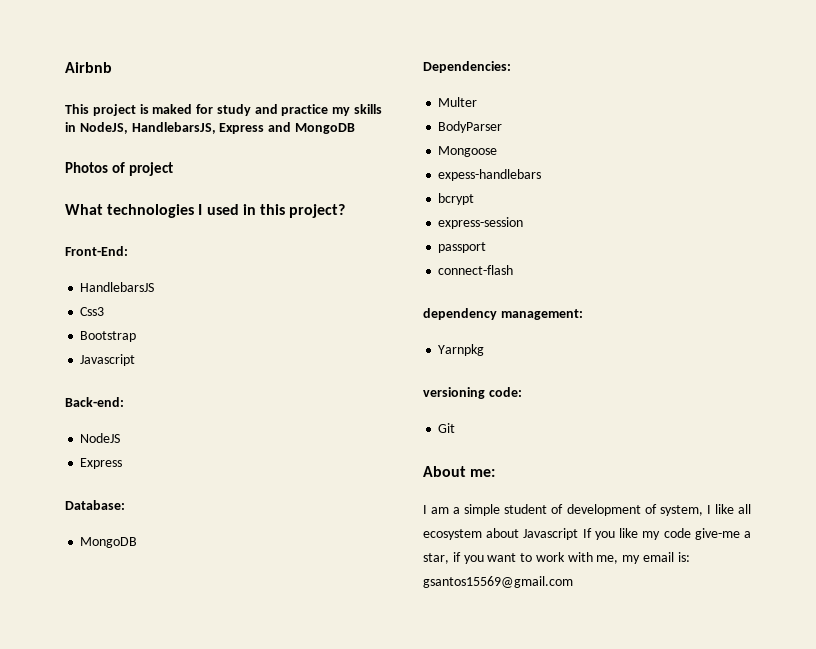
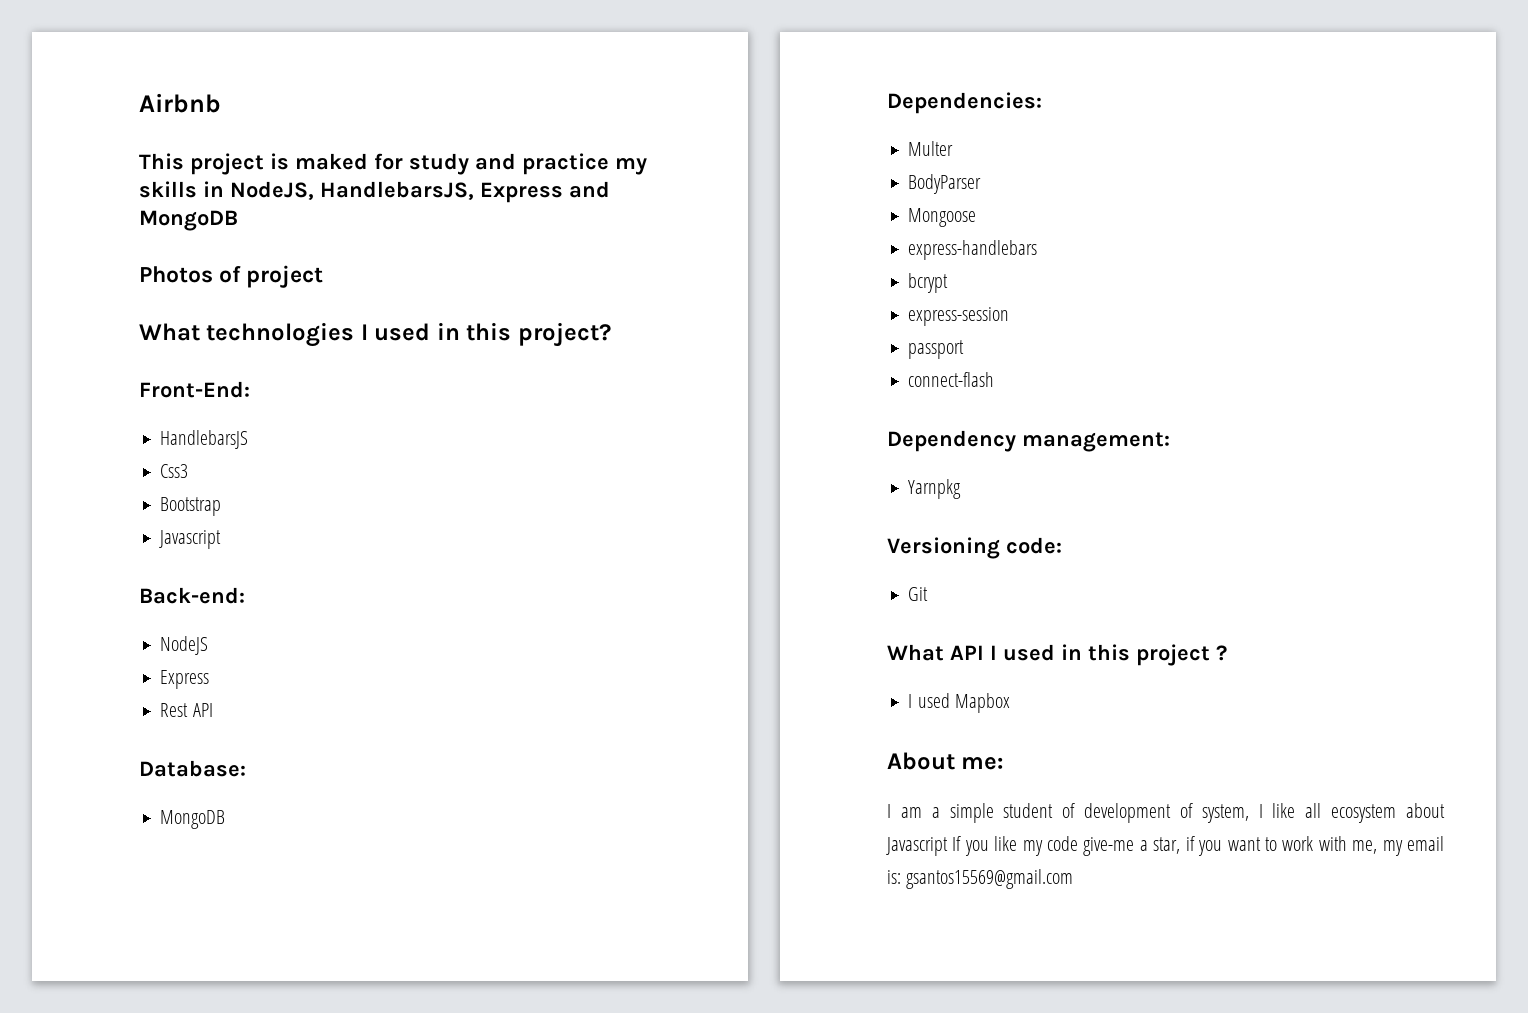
(123, 463) none -> [160,703,213,717] // Rest API
[438,169,542,181] expess-handlebars -> [908,240,1038,260] express-handlebars
[423,308,497,320] dependency -> [887,430,1016,452] Dependency
[423,387,485,399] versioning -> [887,537,1000,559] Versioning
(456, 428) none -> [887,644,1227,666] [908,693,1010,713] // What API I used in this project ? // I used Mapbox

